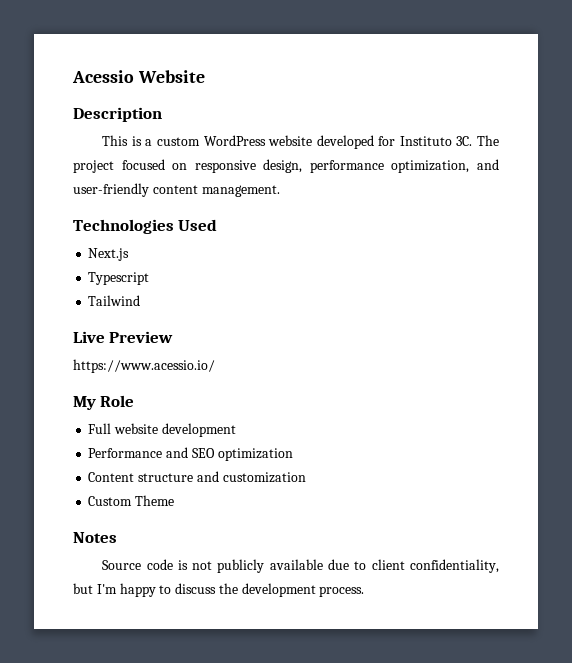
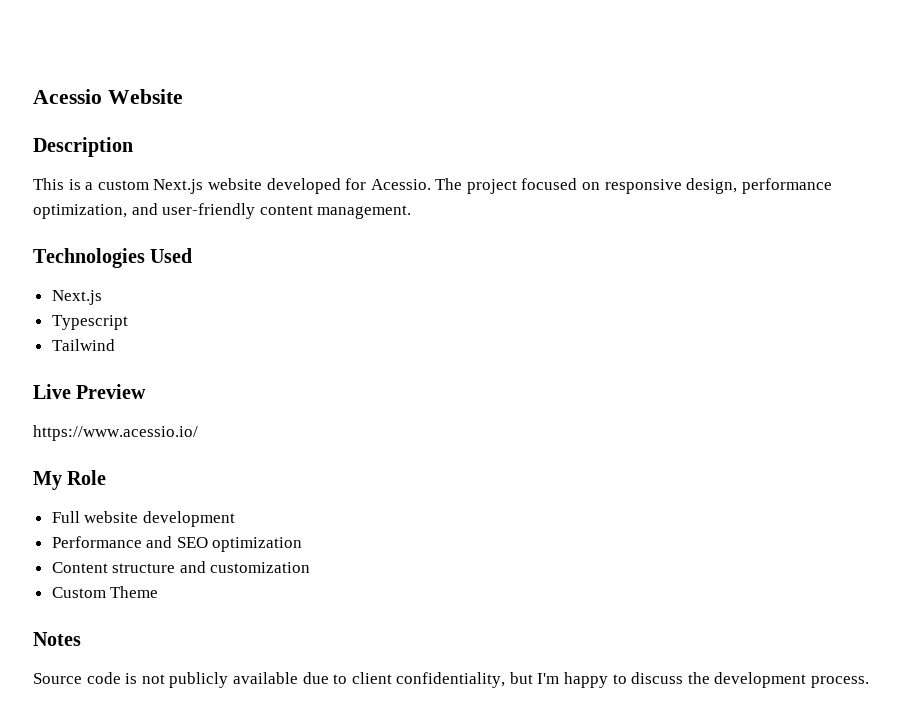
[203,135,266,146] WordPress -> [153,179,204,194] Next.js
[399,136,473,146] Instituto 3C. -> [370,179,431,190] Acessio.

